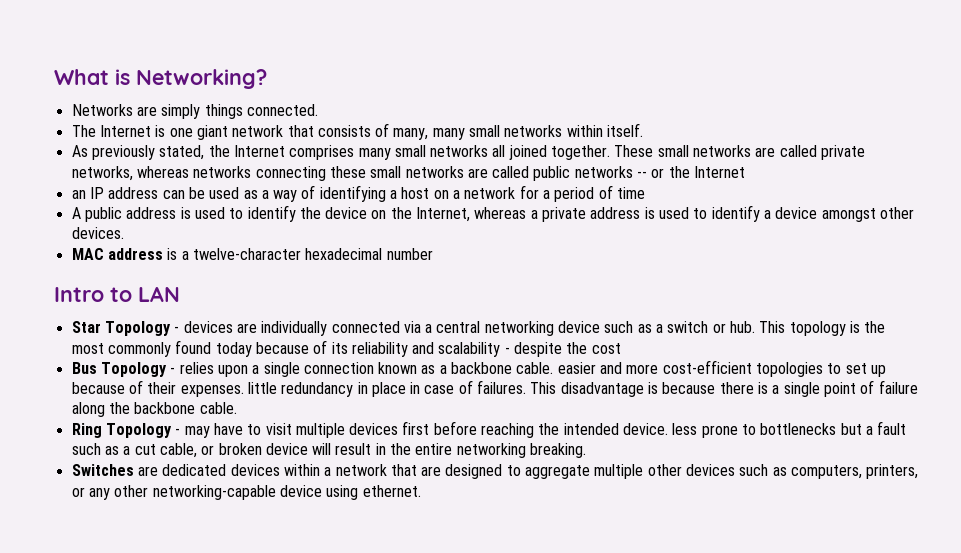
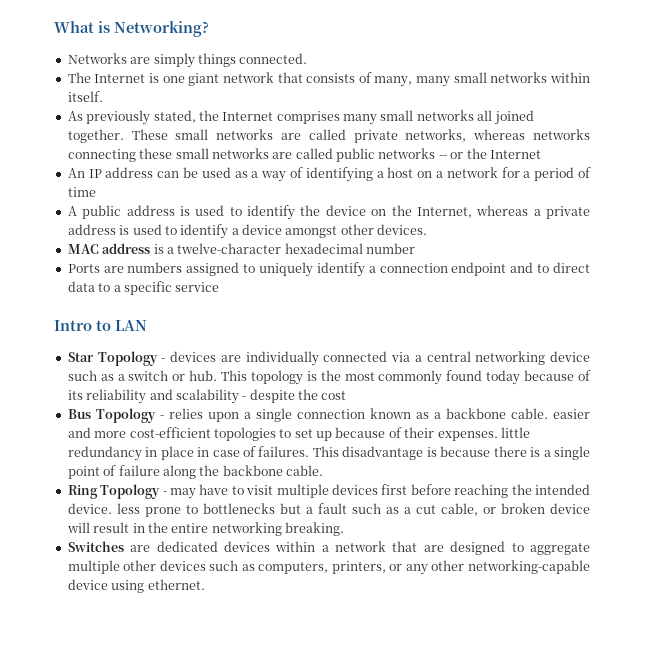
[71,190,86,199] an -> [67,168,85,178] An
(433, 254) none -> [67,262,590,277] [67,281,220,295] // Ports are numbers assigned to uniquely identify a connection endpoint and to direct data to a specific service

